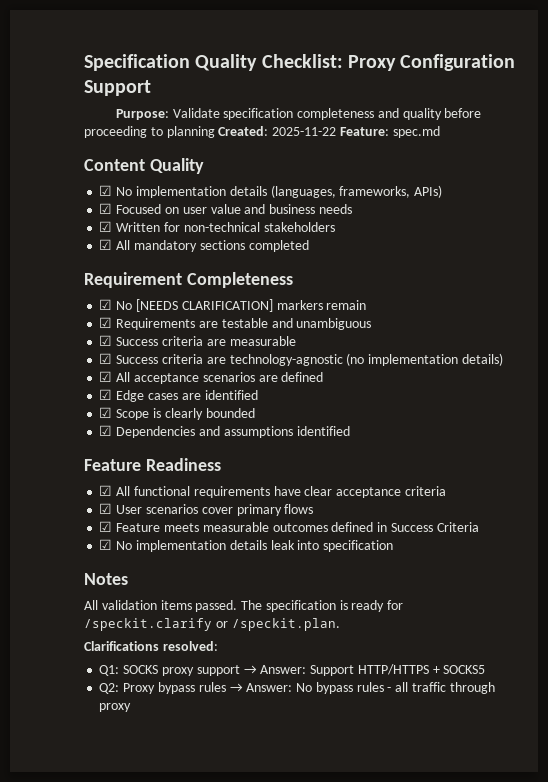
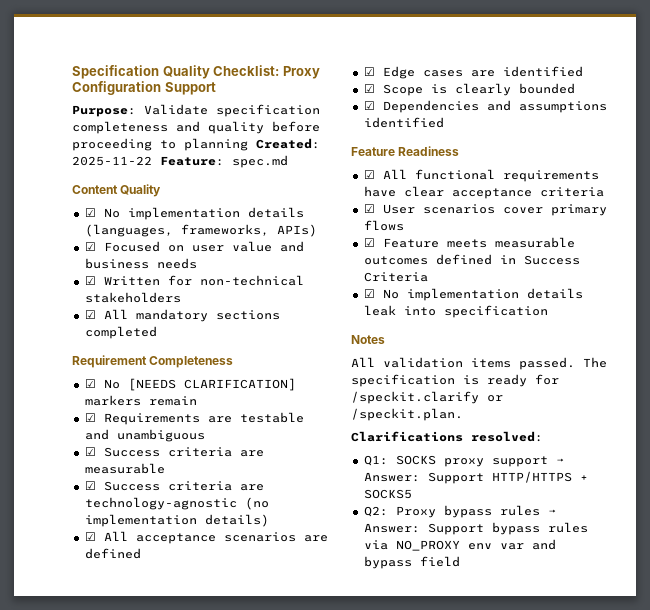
[296,682,495,694] [99,703,132,712] No bypass rules - all traffic through proxy -> [427,522,588,535] [363,539,556,551] [363,556,460,569] Support bypass rules via NO_PROXY env var and bypass field

